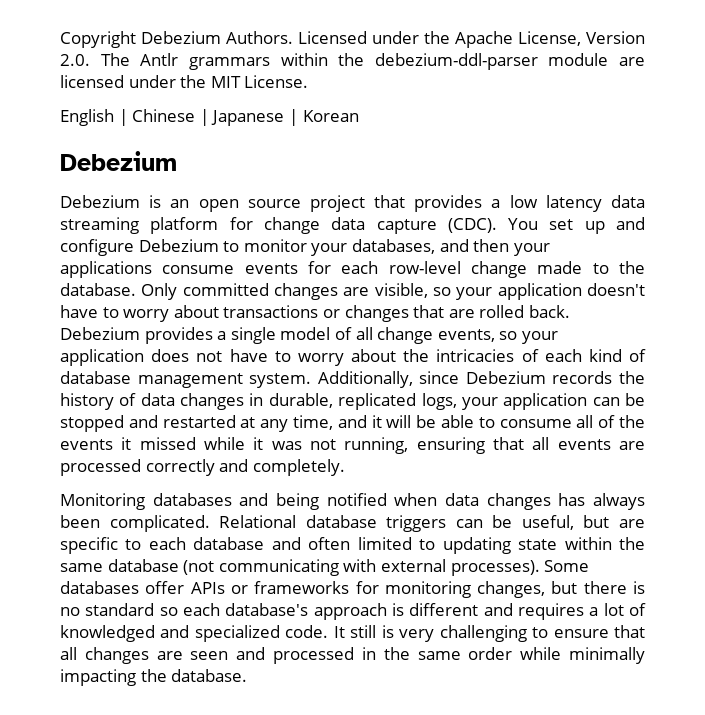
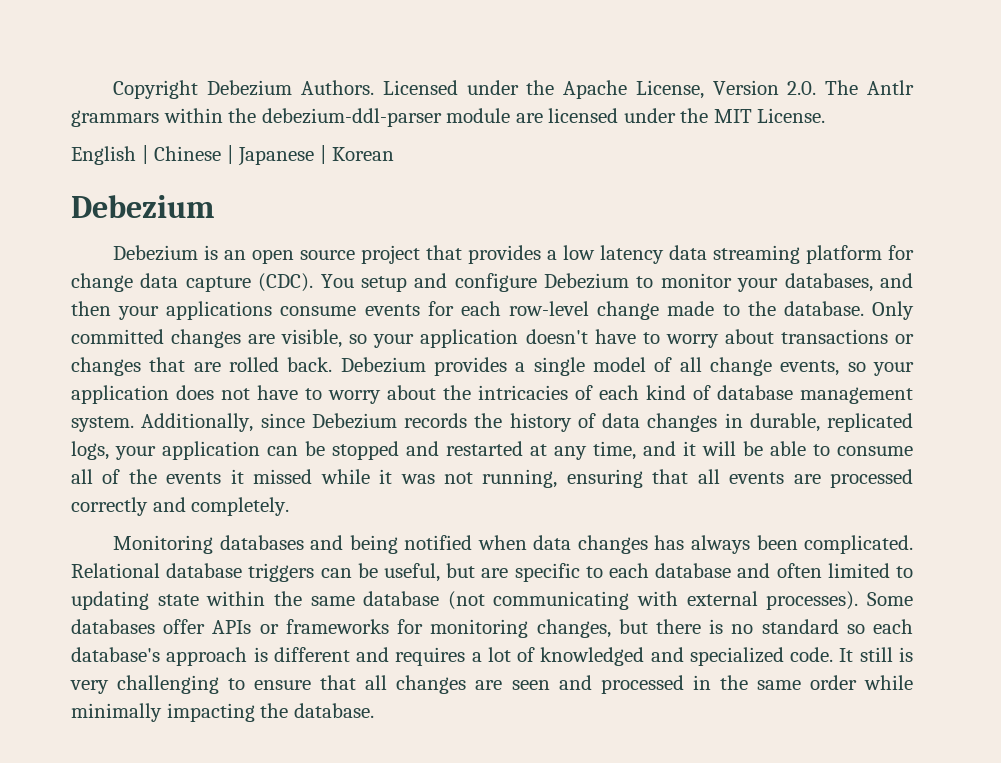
[549,219,605,234] set up -> [360,276,407,292] setup

